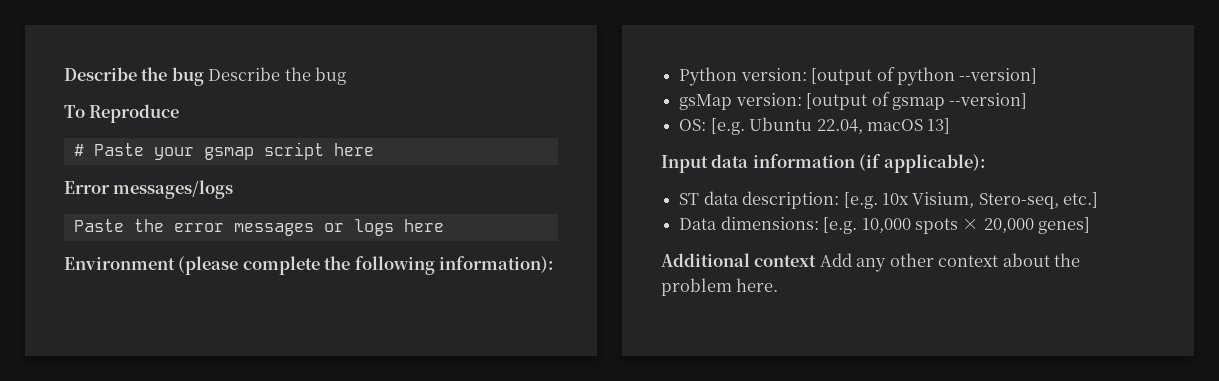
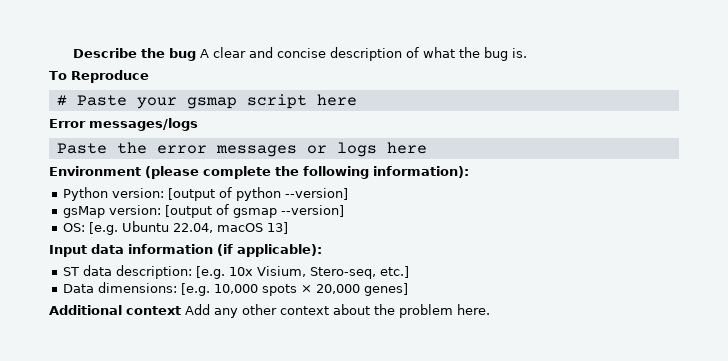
[64,67,347,86] Describe the bug Describe the bug -> [72,47,527,61] Describe the bug A clear and concise description of what the bug is.

